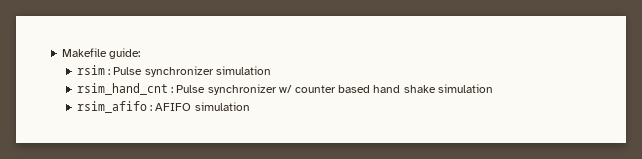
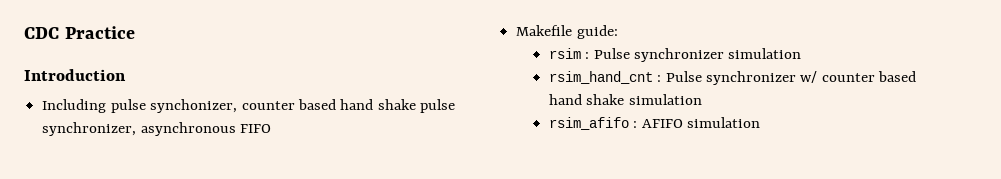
(62, 52) none -> [24,26,135,39] [24,69,126,81] [42,99,456,113] [42,122,272,136] CDC Practice // Introduction // Including pulse synchonizer, counter based hand shake pulse synchronizer, asynchronous FIFO //

